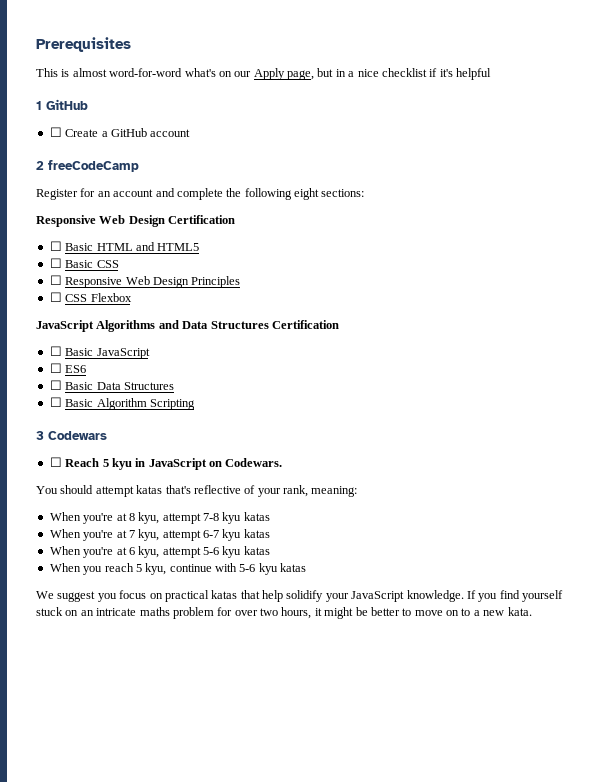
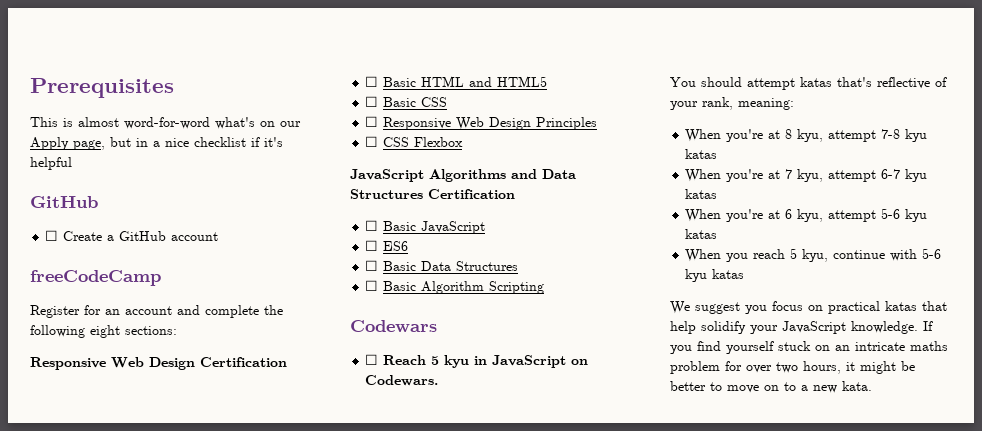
[36,101,42,110] 1 -> (72, 163) none
[36,161,44,170] 2 -> (219, 236) none
[36,431,44,440] 3 -> (545, 287) none

